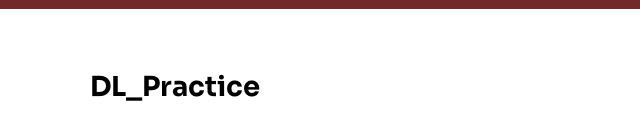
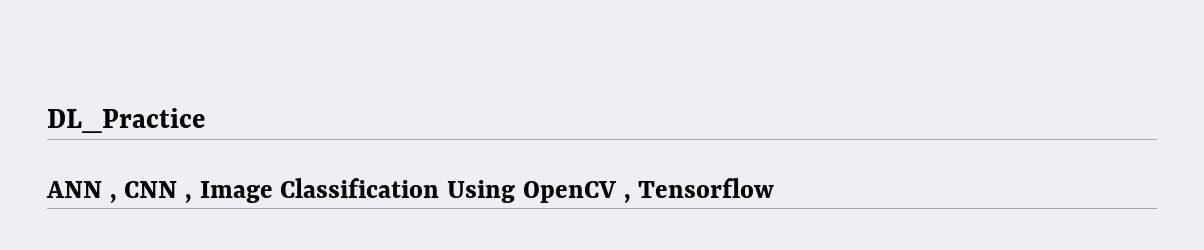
(260, 87) none -> [46,178,775,204] // ANN , CNN , Image Classification Using OpenCV , Tensorflow

